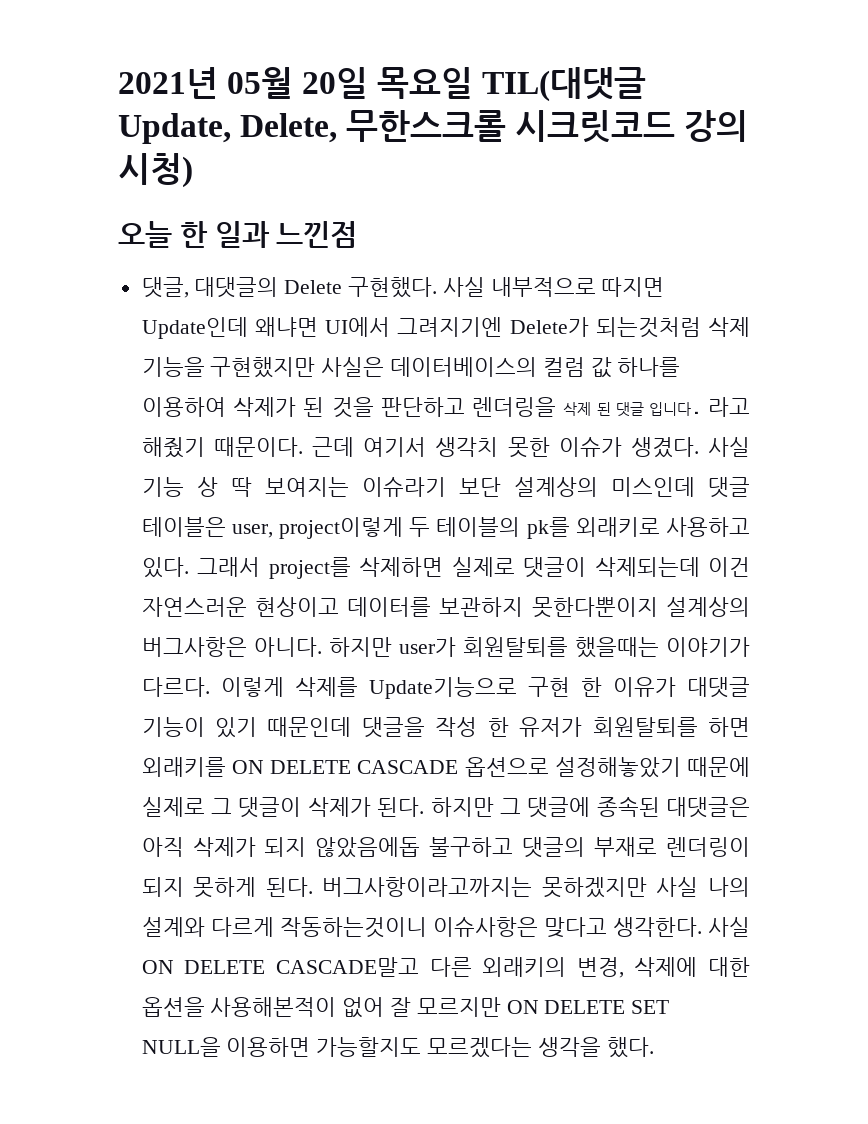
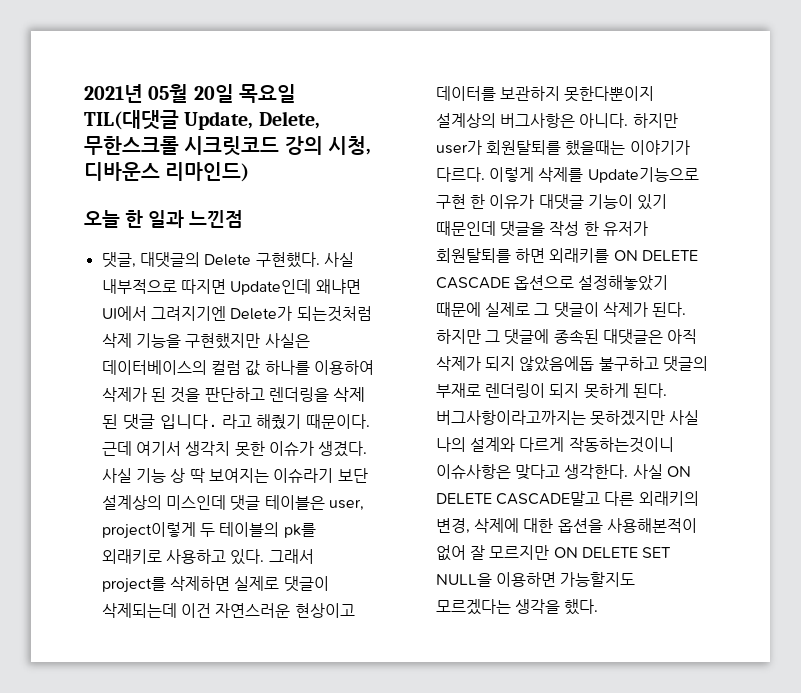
[118,153,193,188] 시청) -> [328,136,372,155] [84,162,250,182] 시청, 디바운스 리마인드)

